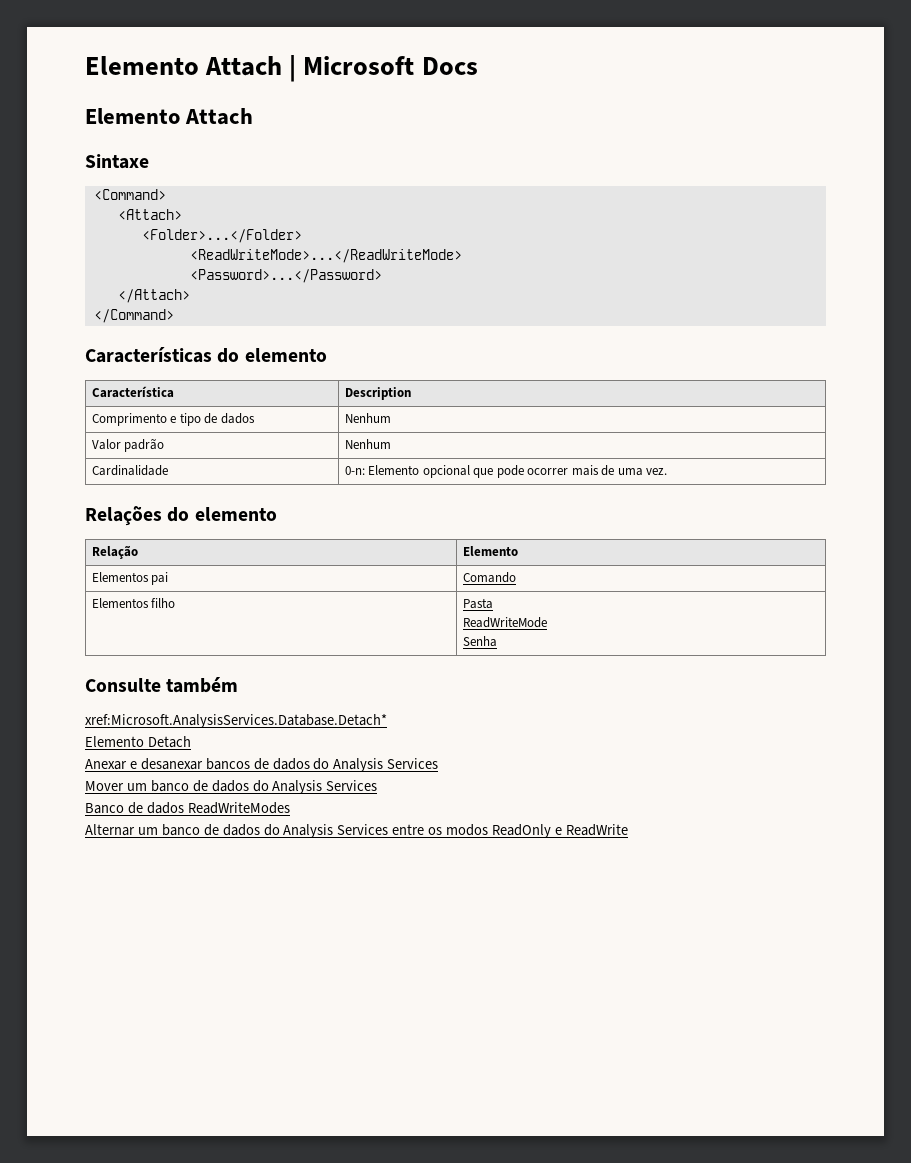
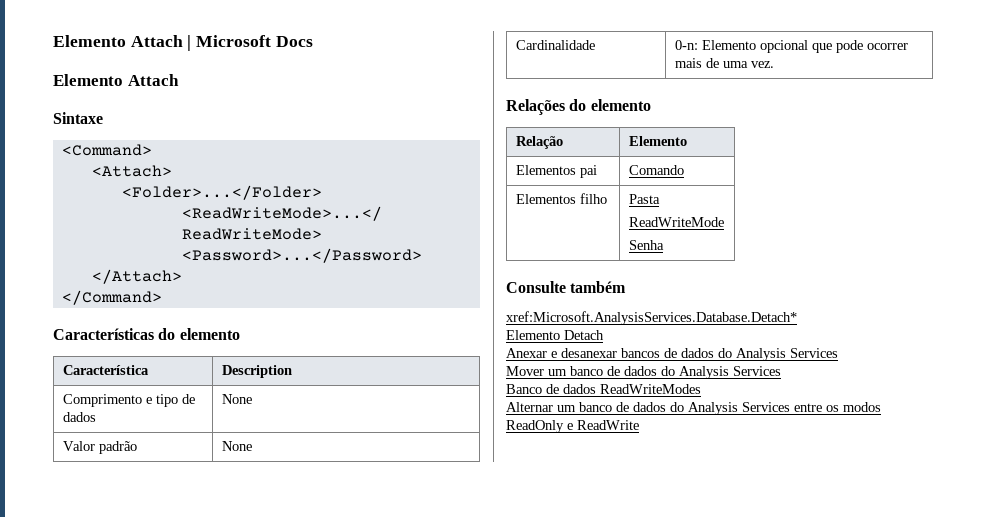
[344,413,391,423] | Nenhum -> [221,394,252,404] | None
[344,439,391,449] | Nenhum -> [221,441,252,451] | None

